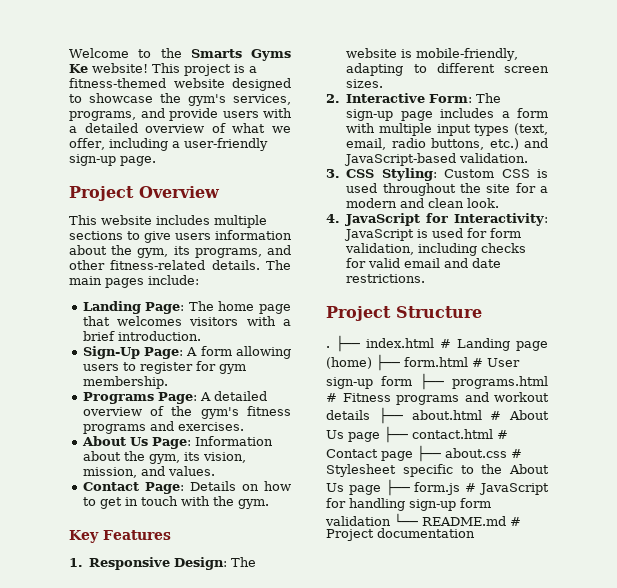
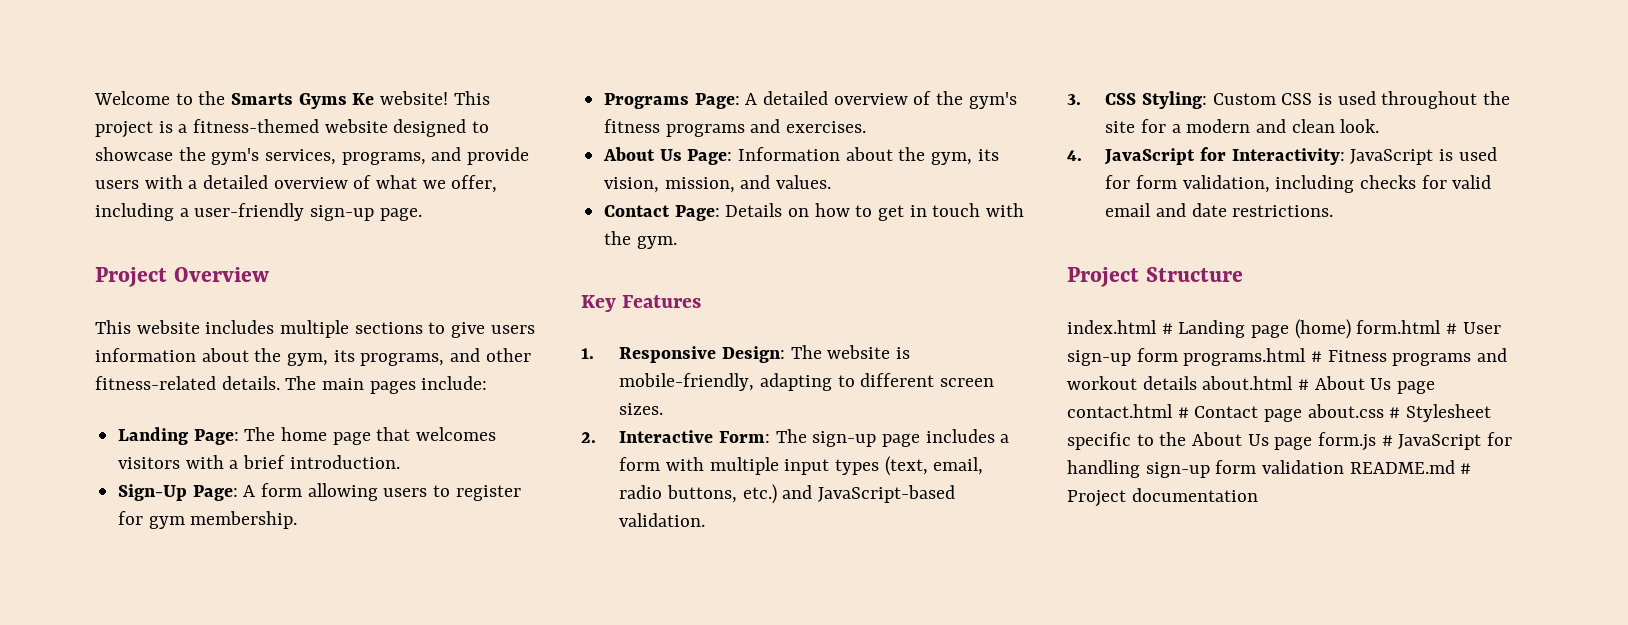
[326,335,360,352] . ├── -> (1243, 274) none
[376,354,400,371] ├── -> (1351, 329) none
[420,373,444,390] ├── -> (1178, 355) none
[378,407,403,424] ├── -> (1197, 383) none
[384,426,408,443] ├── -> (1436, 387) none
[417,445,441,462] ├── -> (1303, 415) none
[385,479,410,496] ├── -> (1313, 443) none
[394,513,418,526] └── -> (1345, 467) none

